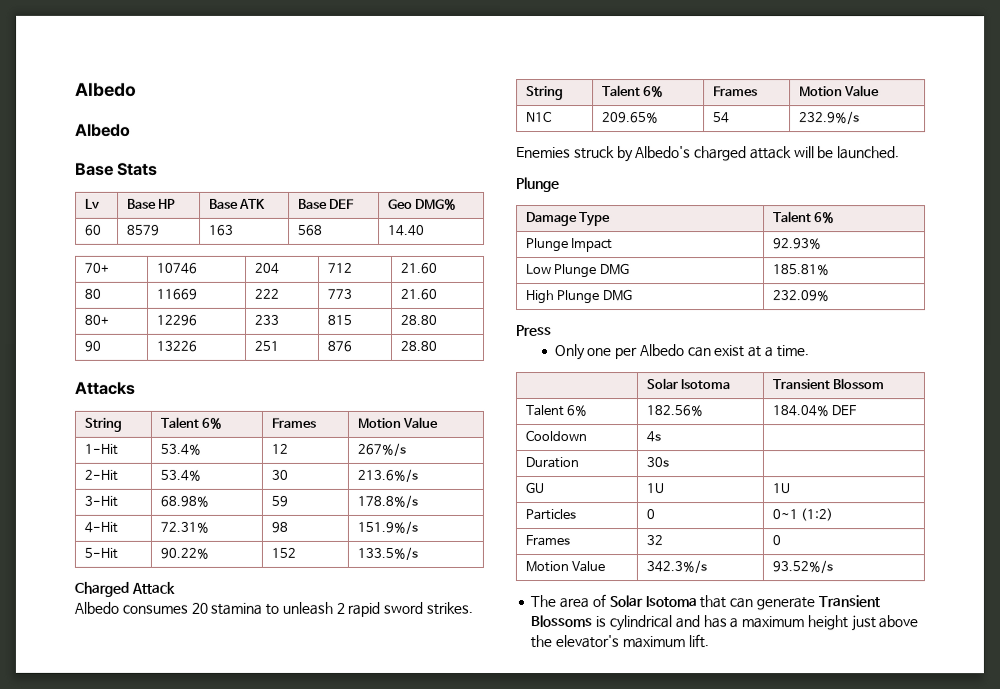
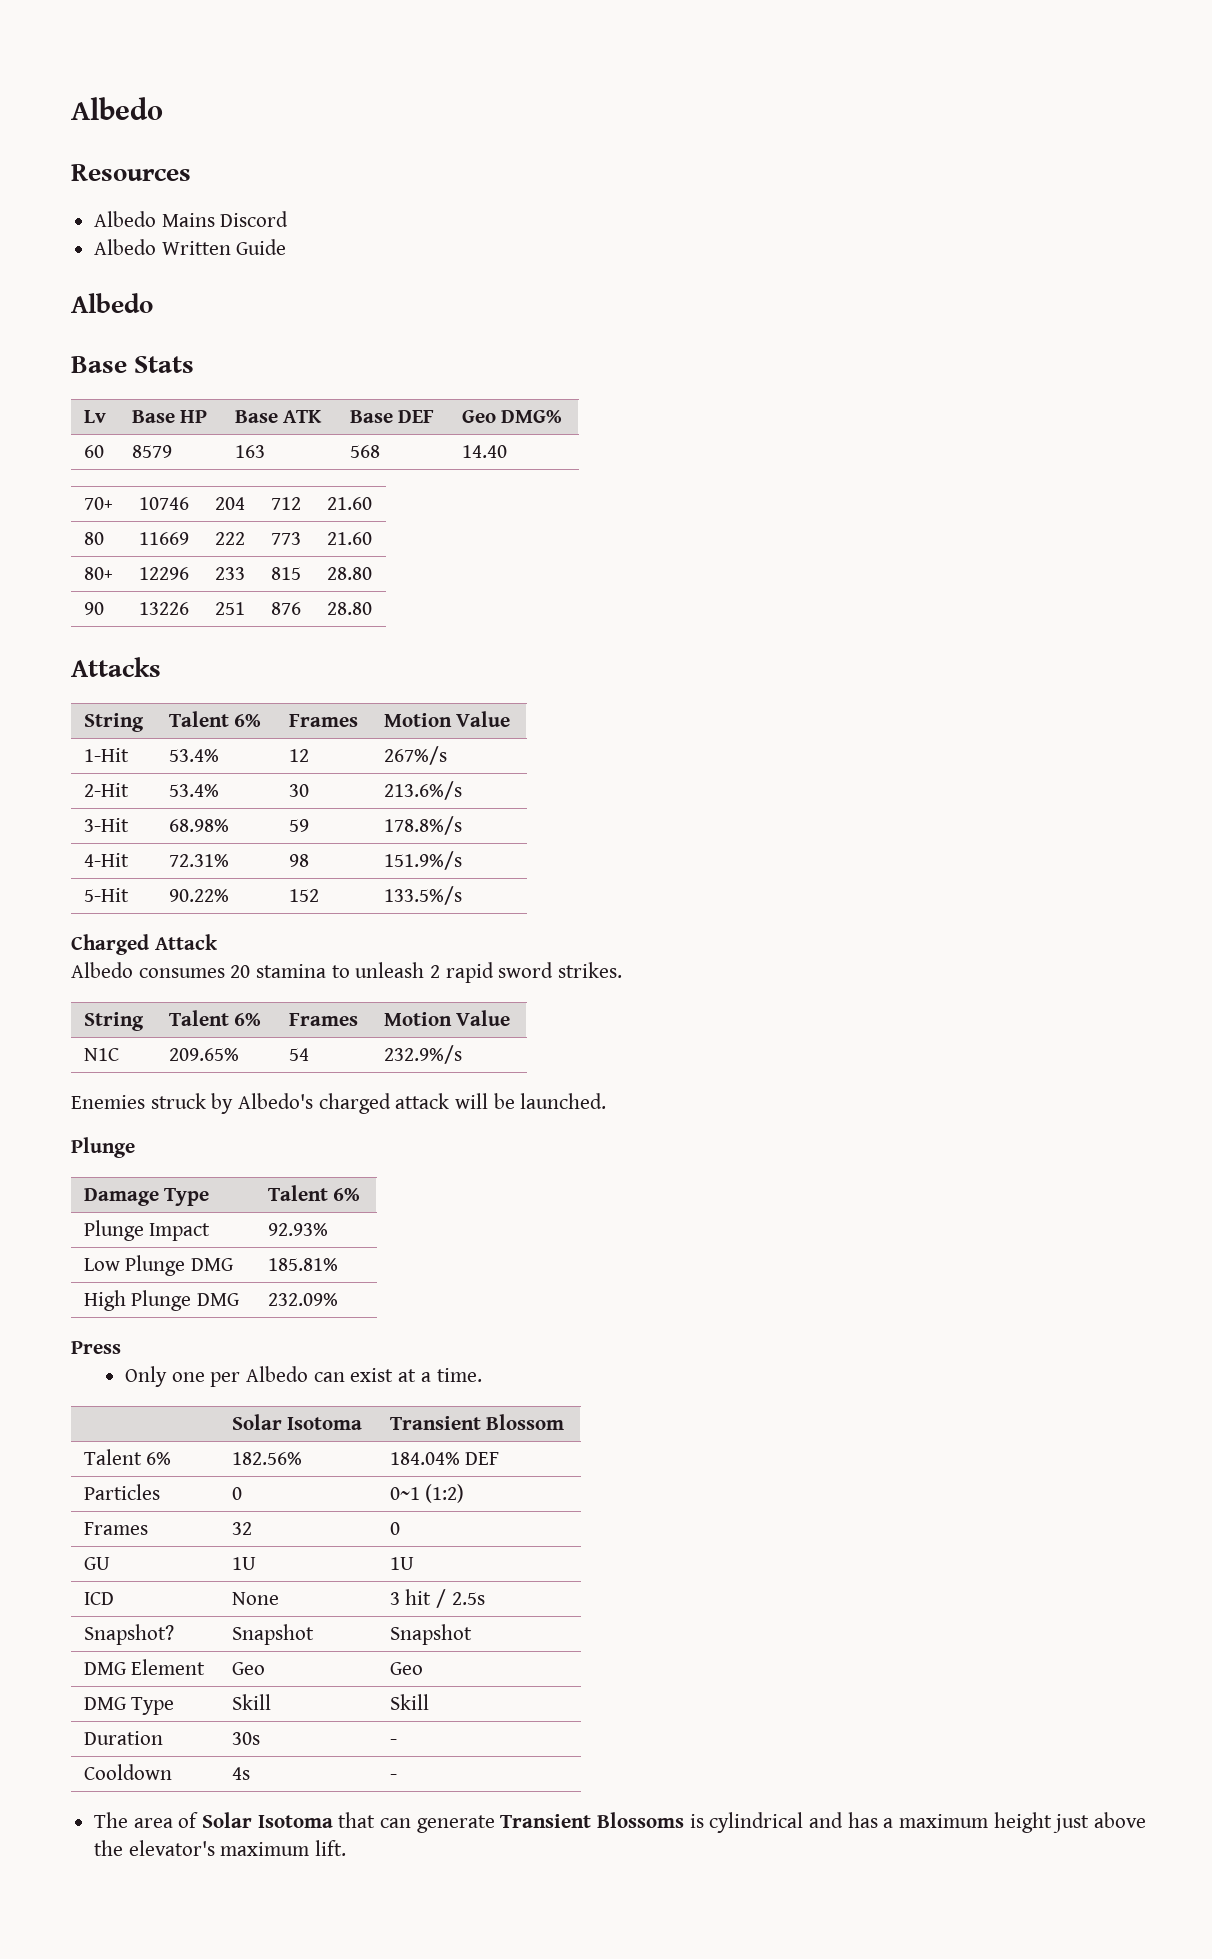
[75,82,137,97] Albedo -> [71,97,163,120] [71,164,191,181] [94,211,289,227] [94,239,287,255] Albedo // Resources // Albedo Mains Discord // Albedo Written Guide
[524,430,587,442] [645,431,661,443] [524,457,579,469] [645,457,669,468] [524,482,544,494] [645,483,664,494] [771,483,790,494] // Cooldown | 4s | // Duration | 30s | // GU | 1U | 1U -> (500, 1458) none
[524,561,606,573] [645,560,707,574] [771,560,833,574] Motion Value | 342.3%/s | 93.52%/s -> [83,1557,110,1570] [231,1557,256,1570] [389,1557,414,1570] [83,1592,114,1605] [231,1592,279,1605] [389,1589,485,1608] [83,1624,174,1645] [231,1624,314,1645] [389,1624,472,1645] [83,1659,206,1675] [231,1662,265,1675] [389,1662,423,1675] [83,1697,175,1715] [231,1694,271,1710] [389,1694,429,1710] [83,1731,163,1745] [231,1732,260,1745] [389,1739,397,1745] [83,1764,172,1780] [231,1767,250,1780] [389,1774,397,1780] GU | 1U | 1U // ICD | None | 3 hit / 2.5s // Snapshot? | Snapshot | Snapshot // DMG Element | Geo | Geo // DMG Type | Skill | Skill // Duration | 30s | - // Cooldown | 4s | -

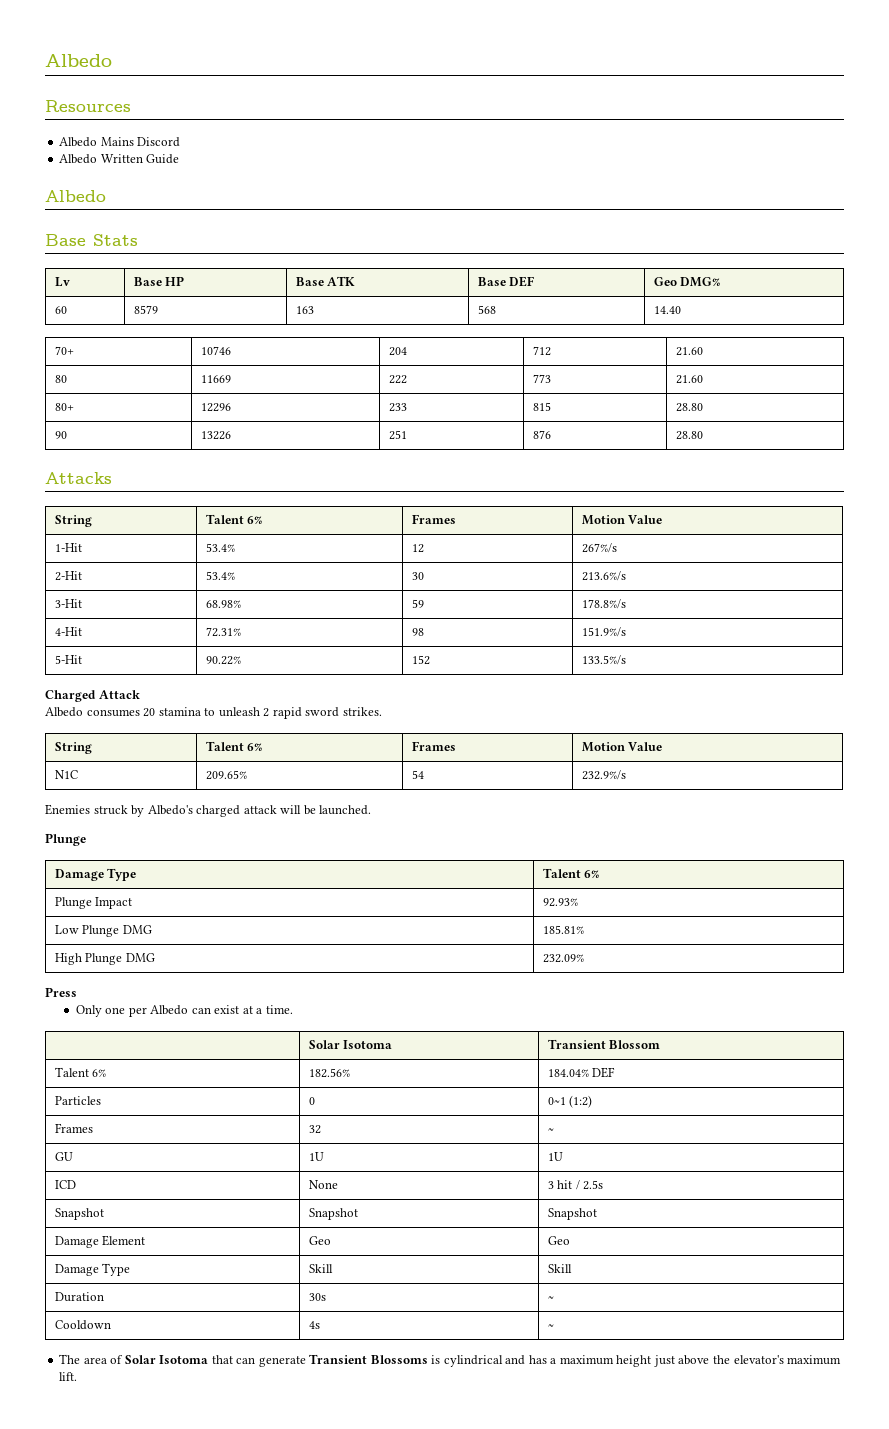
[389,1522,400,1535] 0 -> [547,1128,554,1133] ~
[83,1624,174,1645] Snapshot? -> [54,1208,104,1220] Snapshot
[83,1662,126,1675] DMG -> [54,1236,99,1248] Damage
[83,1697,126,1710] DMG -> [54,1264,99,1276] Damage
[389,1739,397,1745] - -> [547,1296,554,1301] ~
[389,1774,397,1780] - -> [547,1324,554,1329] ~

